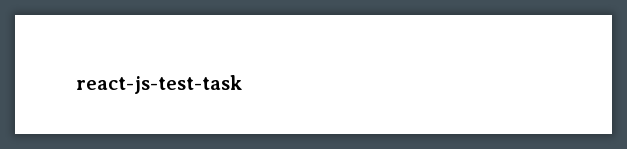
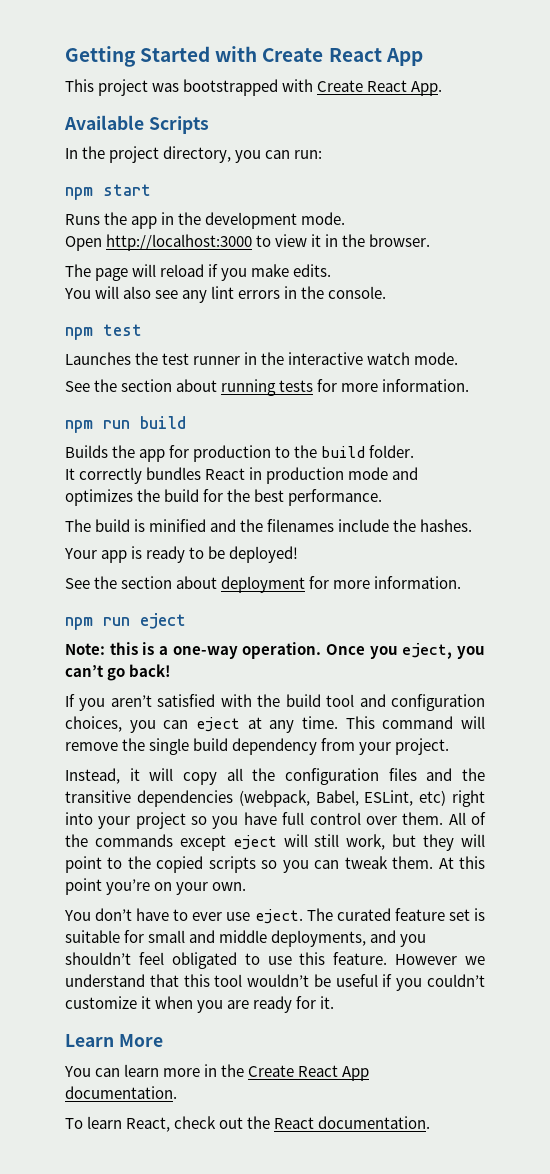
[76,75,242,94] react-js-test-task -> [65,46,423,67] [65,79,443,96] [64,115,209,134] [65,146,323,163] [65,184,151,200] [65,212,346,229] [65,234,431,251] [65,264,332,281] [64,286,387,303] [65,324,142,340] [65,352,459,365] [65,379,470,396] [65,416,186,433] [65,445,415,462] [65,467,419,484] [65,489,383,506] [65,519,473,532] [64,546,299,563] [65,576,462,593] [65,613,186,630] [65,642,486,659] [65,664,172,681] [65,694,486,711] [65,716,486,733] [65,738,450,755] [65,768,486,785] [65,790,485,807] [65,812,487,829] [65,834,486,851] [65,856,485,873] [65,878,247,895] [64,908,485,924] [65,930,427,947] [65,952,485,969] [65,974,485,991] [65,996,335,1013] [65,1034,163,1047] [64,1064,370,1081] [65,1086,177,1099] [65,1116,431,1132] Getting Started with Create React App // This project was bootstrapped with Create React App. // Available Scripts // In the project directory, you can run: // npm start // Runs the app in the development mode. // Open http://localhost:3000 to view it in the browser. // The page will reload if you make edits. // You will also see any lint errors in the console. // npm test // Launches the test runner in the interactive watch mode. // See the section about running tests for more information. // npm run build // Builds the app for production to the build folder. // It correctly bundles React in production mode and optimizes the build for the best performance. // The build is minified and the filenames include the hashes. // Your app is ready to be deployed! // See the section about deployment for more information. // npm run eject // Note: this is a one-way operation. Once you eject, you can’t go back! // If you aren’t satisfied with the build tool and configuration choices, you can eject at any time. This command will remove the single build dependency from your project. // Instead, it will copy all the configuration files and the transitive dependencies (webpack, Babel, ESLint, etc) right into your project so you have full control over them. All of the commands except eject will still work, but they will point to the copied scripts so you can tweak them. At this point you’re on your own. // You don’t have to ever use eject. The curated feature set is suitable for small and middle deployments, and you shouldn’t feel obligated to use this feature. However we understand that this tool wouldn’t be useful if you couldn’t customize it when you are ready for it. // Learn More // You can learn more in the Create React App documentation. // To learn React, check out the React documentation.

